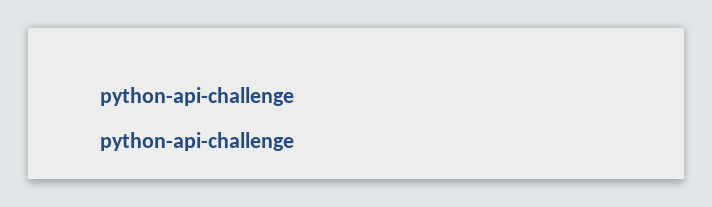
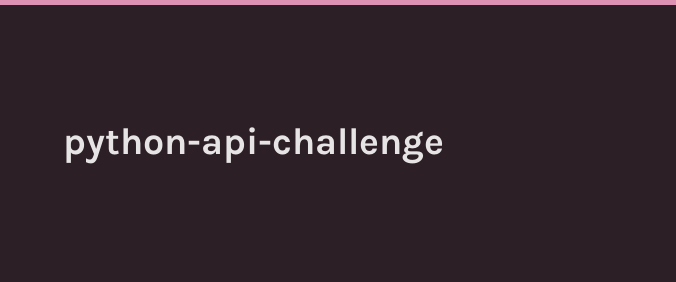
[100,87,294,106] [100,132,294,151] python-api-challenge // python-api-challenge -> [63,127,444,164] python-api-challenge

